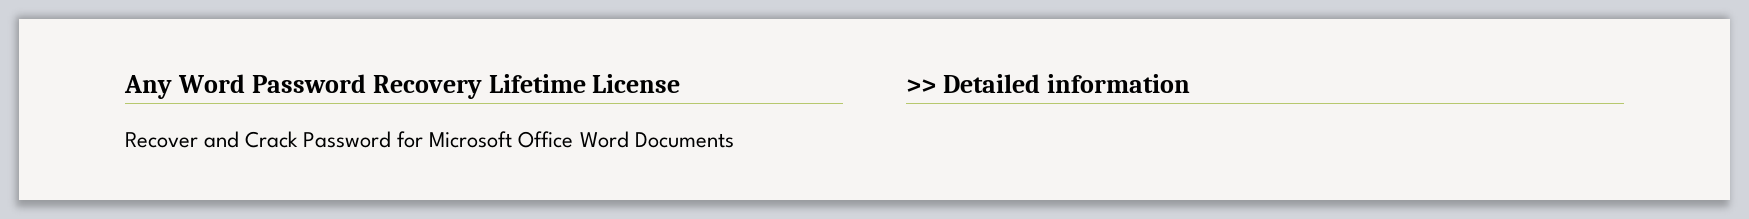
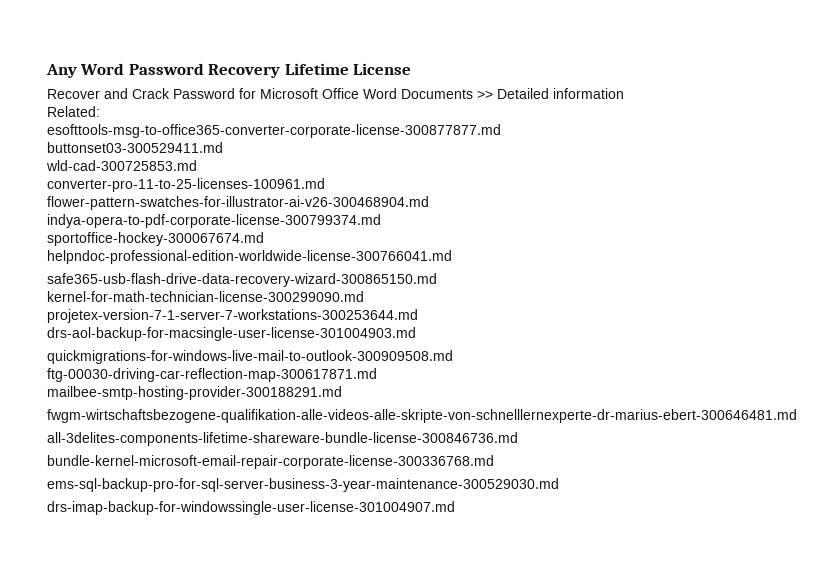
(734, 140) // -> (473, 94) none
(1190, 83) none -> [47,106,100,117] [47,124,501,138] [47,142,223,153] [46,160,197,171] [47,178,325,192] [47,196,429,210] [47,214,381,228] [47,232,264,246] [47,250,452,264] [47,273,437,287] [47,291,364,302] [47,309,418,323] [47,327,416,341] [47,350,453,364] [47,368,377,382] [47,386,342,400] [47,409,797,423] [47,432,518,446] [47,455,494,469] [47,478,559,492] [47,501,455,515] // Related: // esofttools-msg-to-office365-converter-corporate-license-300877877.md // buttonset03-300529411.md // wld-cad-300725853.md // converter-pro-11-to-25-licenses-100961.md // flower-pattern-swatches-for-illustrator-ai-v26-300468904.md // indya-opera-to-pdf-corporate-license-300799374.md // sportoffice-hockey-300067674.md // helpndoc-professional-edition-worldwide-license-300766041.md // safe365-usb-flash-drive-data-recovery-wizard-300865150.md // kernel-for-math-technician-license-300299090.md // projetex-version-7-1-server-7-workstations-300253644.md // drs-aol-backup-for-macsingle-user-license-301004903.md // quickmigrations-for-windows-live-mail-to-outlook-300909508.md // ftg-00030-driving-car-reflection-map-300617871.md // mailbee-smtp-hosting-provider-300188291.md // fwgm-wirtschaftsbezogene-qualifikation-alle-videos-alle-skripte-von-schnelllernexperte-dr-marius-ebert-300646481.md // all-3delites-components-lifetime-shareware-bundle-license-300846736.md // bundle-kernel-microsoft-email-repair-corporate-license-300336768.md // ems-sql-backup-pro-for-sql-server-business-3-year-maintenance-300529030.md // drs-imap-backup-for-windowssingle-user-license-301004907.md

